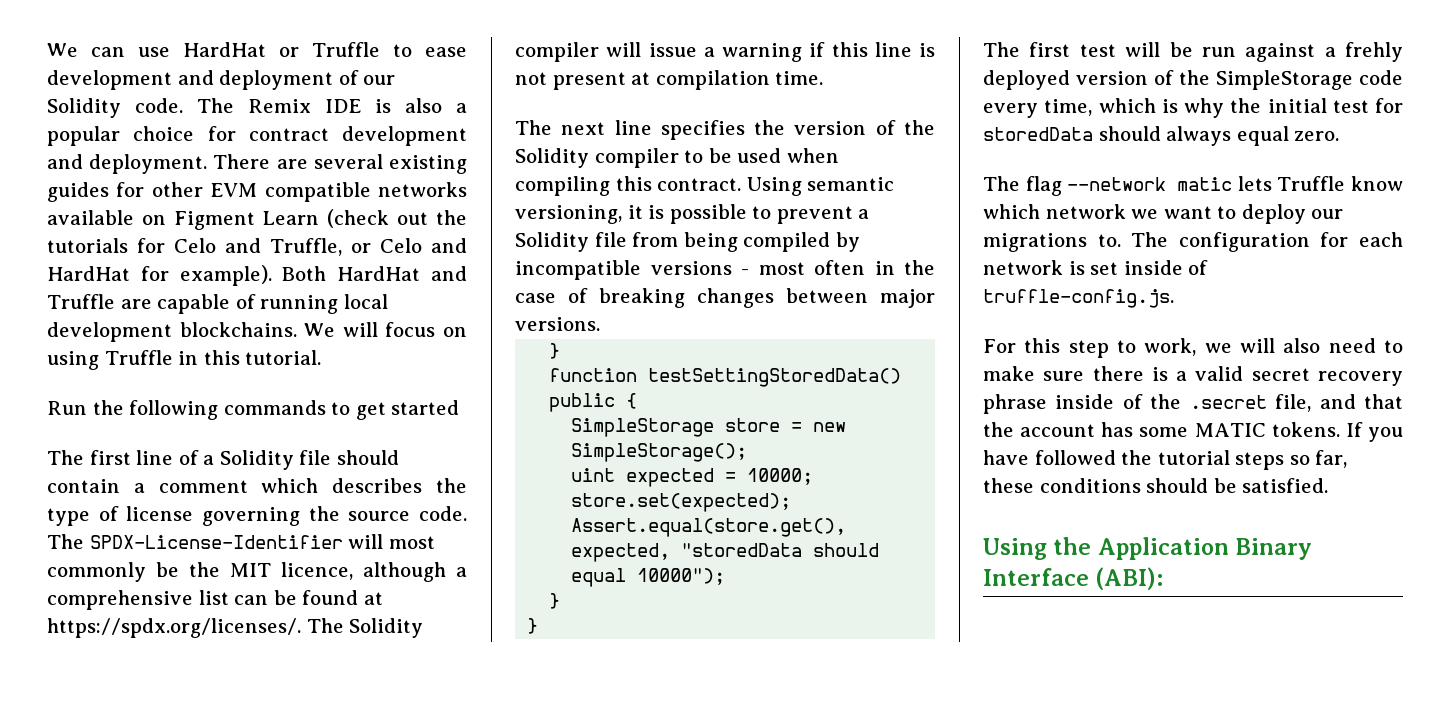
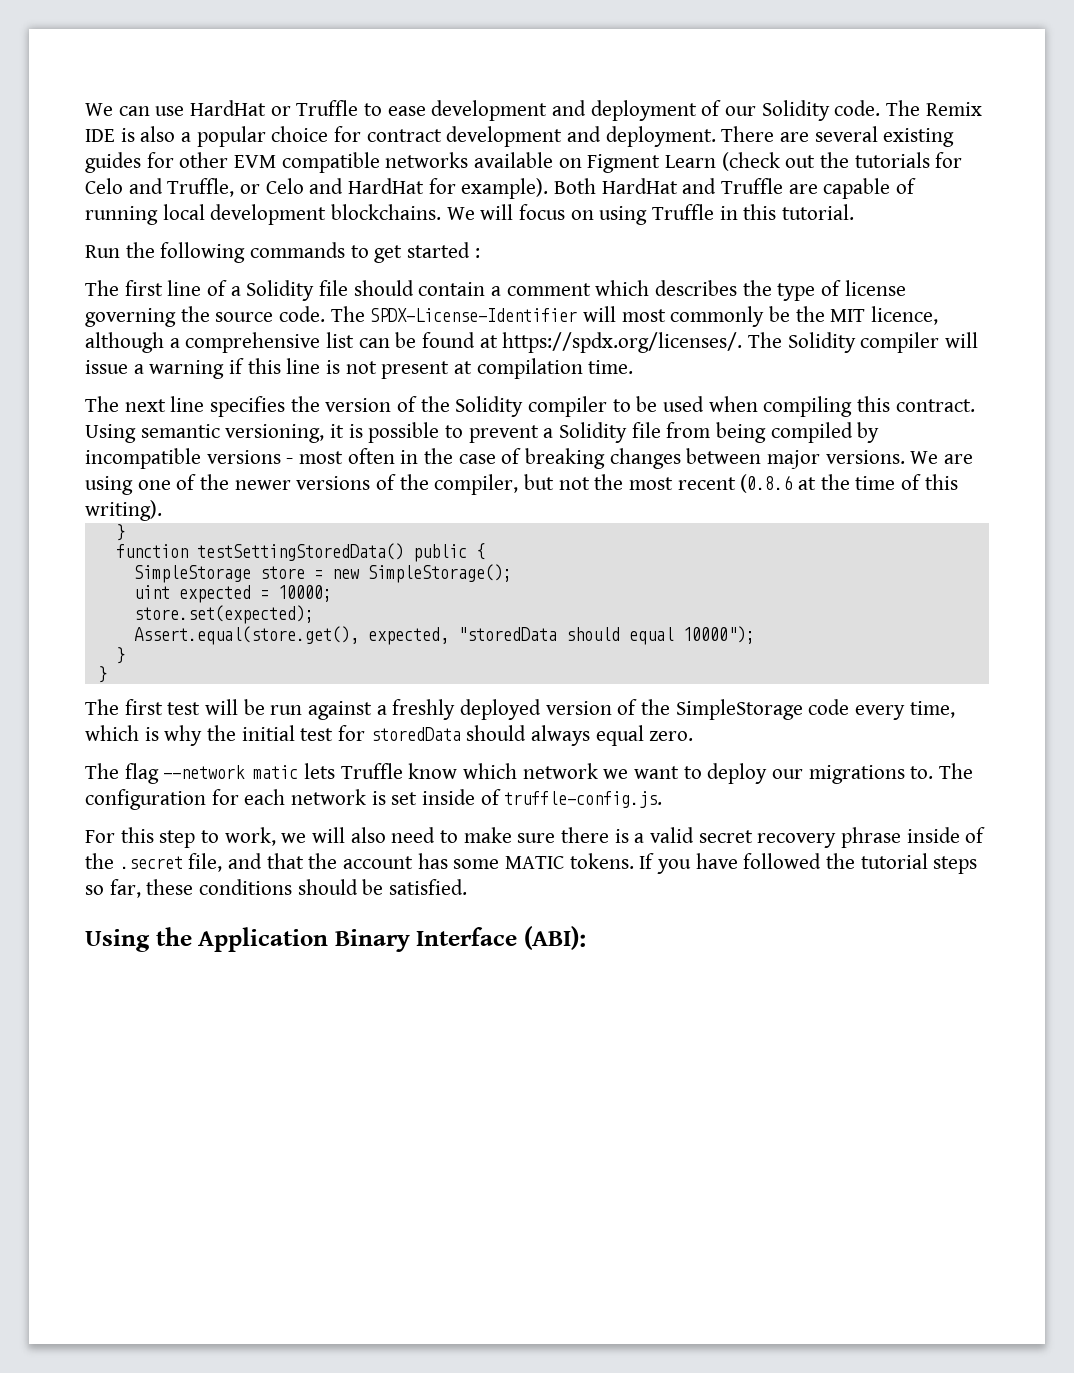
(460, 407) none -> [474,248,480,258] :
(600, 324) none -> [910,451,974,464] [85,474,958,495] [85,500,162,521] We are using one of the newer versions of the compiler, but not the most recent (0.8.6 at the time of this writing).
[1345,42,1403,62] frehly -> [392,699,456,720] freshly

